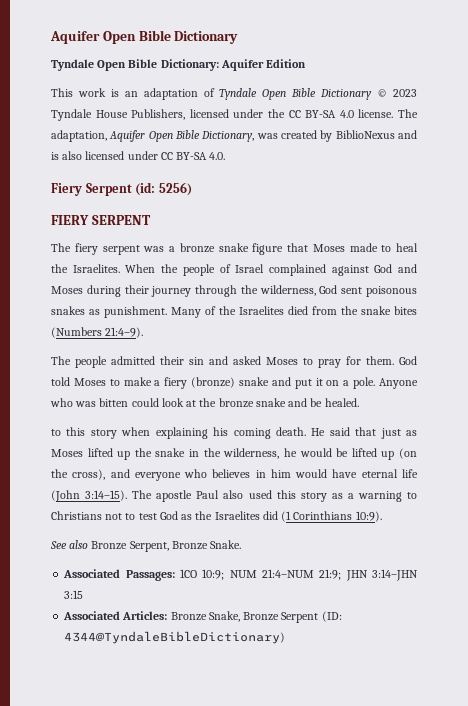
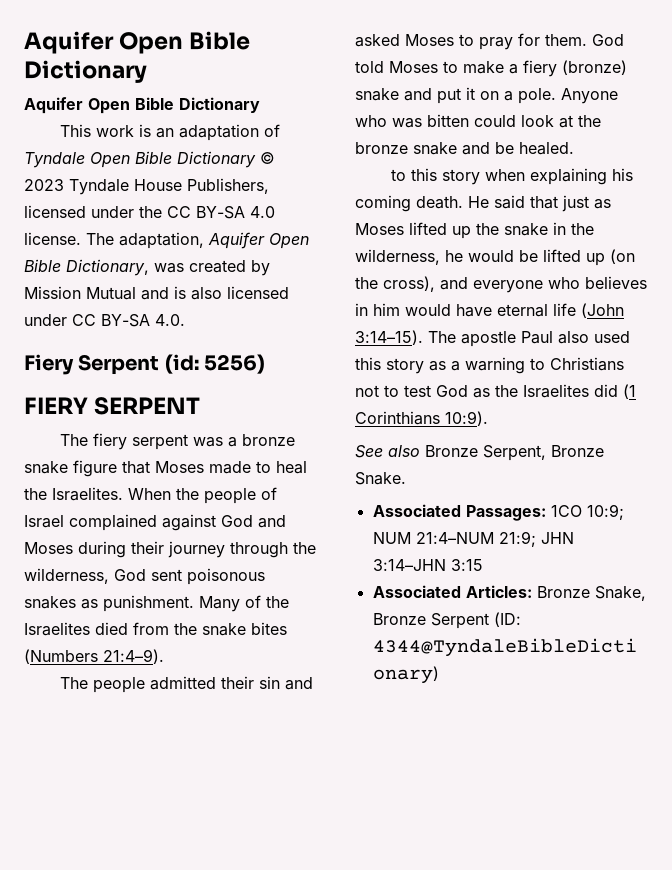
[50,30,239,44] [51,59,307,71] Aquifer Open Bible Dictionary // Tyndale Open Bible Dictionary: Aquifer Edition -> [24,31,251,54] [24,60,147,83] [24,97,260,114] Aquifer Open Bible Dictionary // Aquifer Open Bible Dictionary
[335,130,395,139] BiblioNexus -> [24,286,136,300] Mission Mutual

